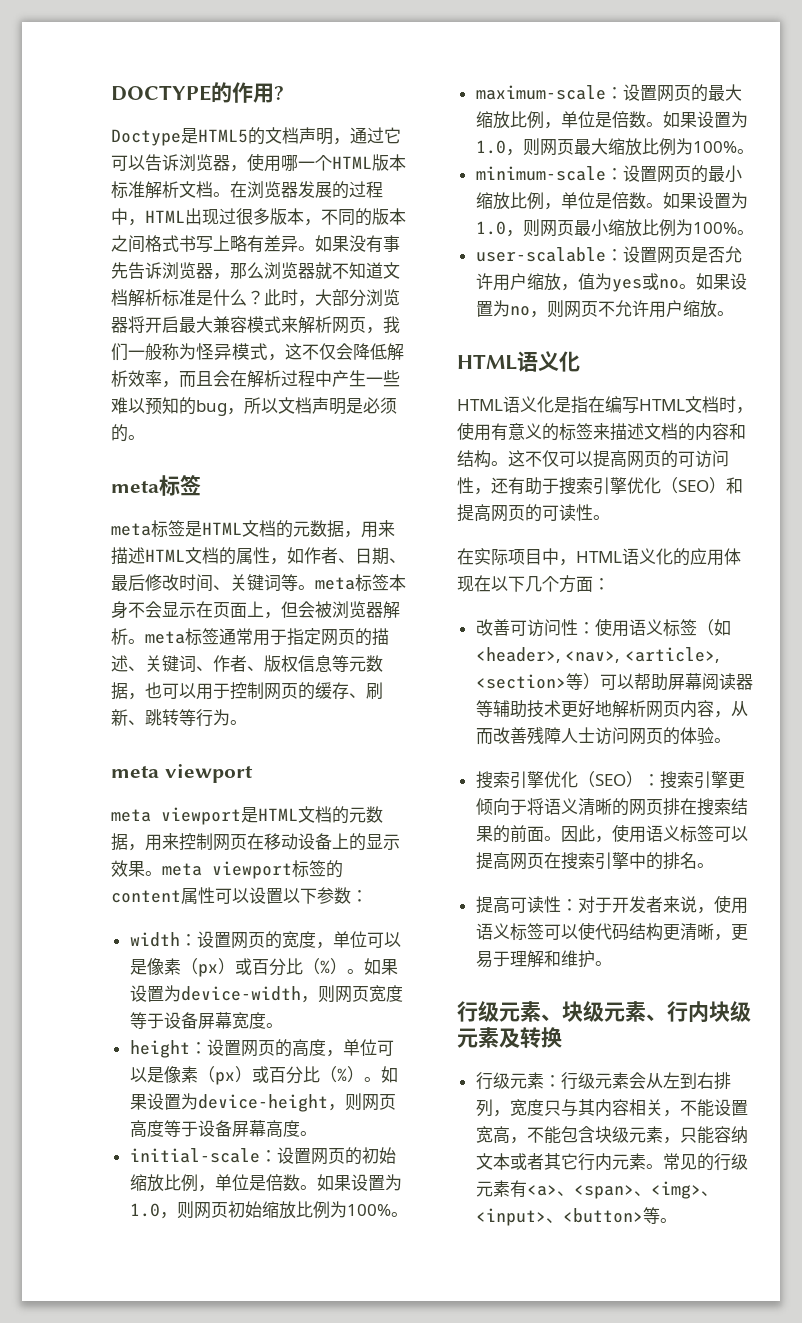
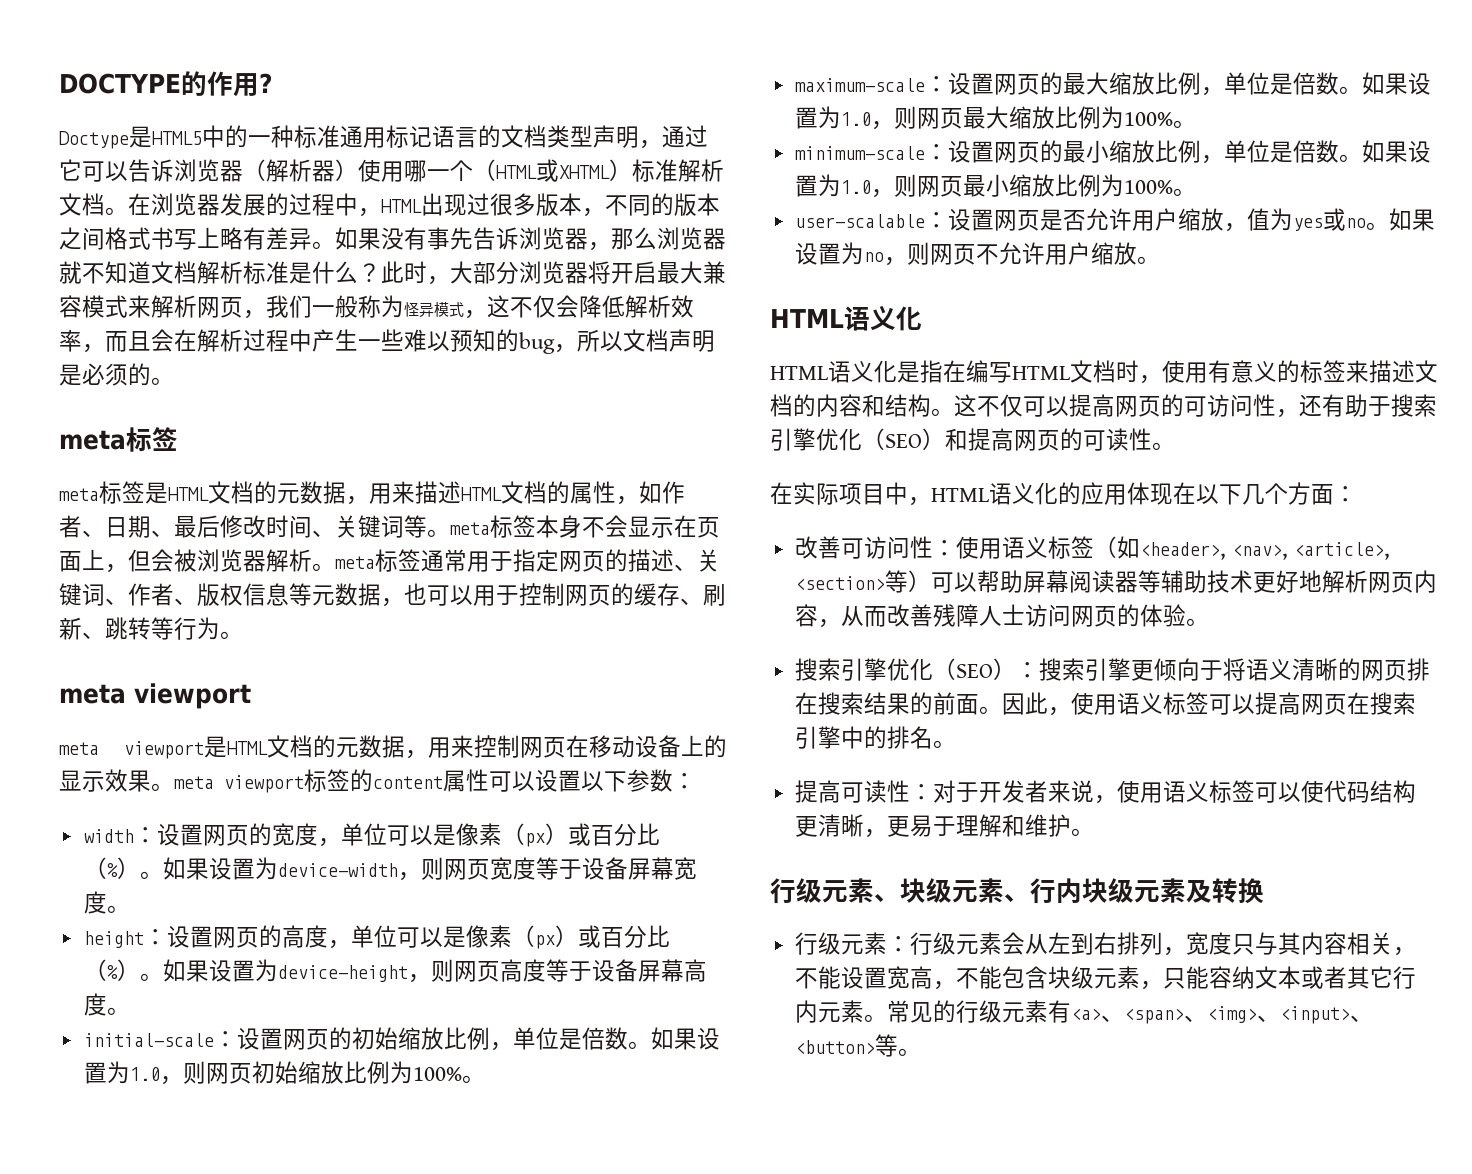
[248,127,299,145] 的文档 -> [202,125,593,148] 中的一种标准通用标记语言的文档类型
[230,153,406,172] ，使用哪一个HTML版本 -> [243,159,632,182] （解析器）使用哪一个（HTML或XHTML）

